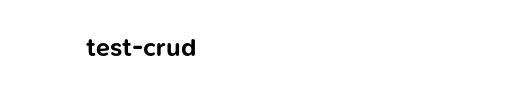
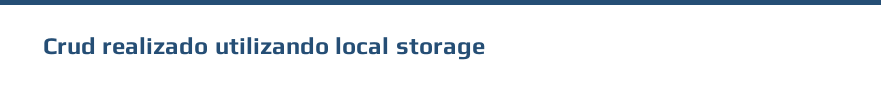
[86,39,196,57] test-crud -> [43,37,485,60] Crud realizado utilizando local storage

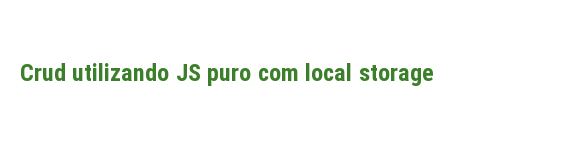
[102,37,329,55] realizado utilizando -> [72,63,299,86] utilizando JS puro com

